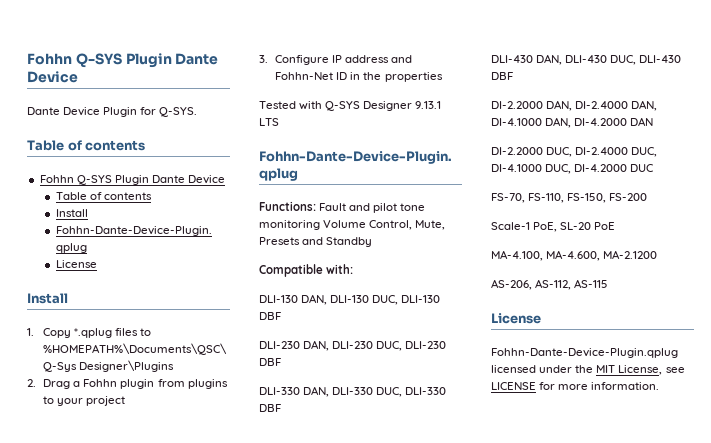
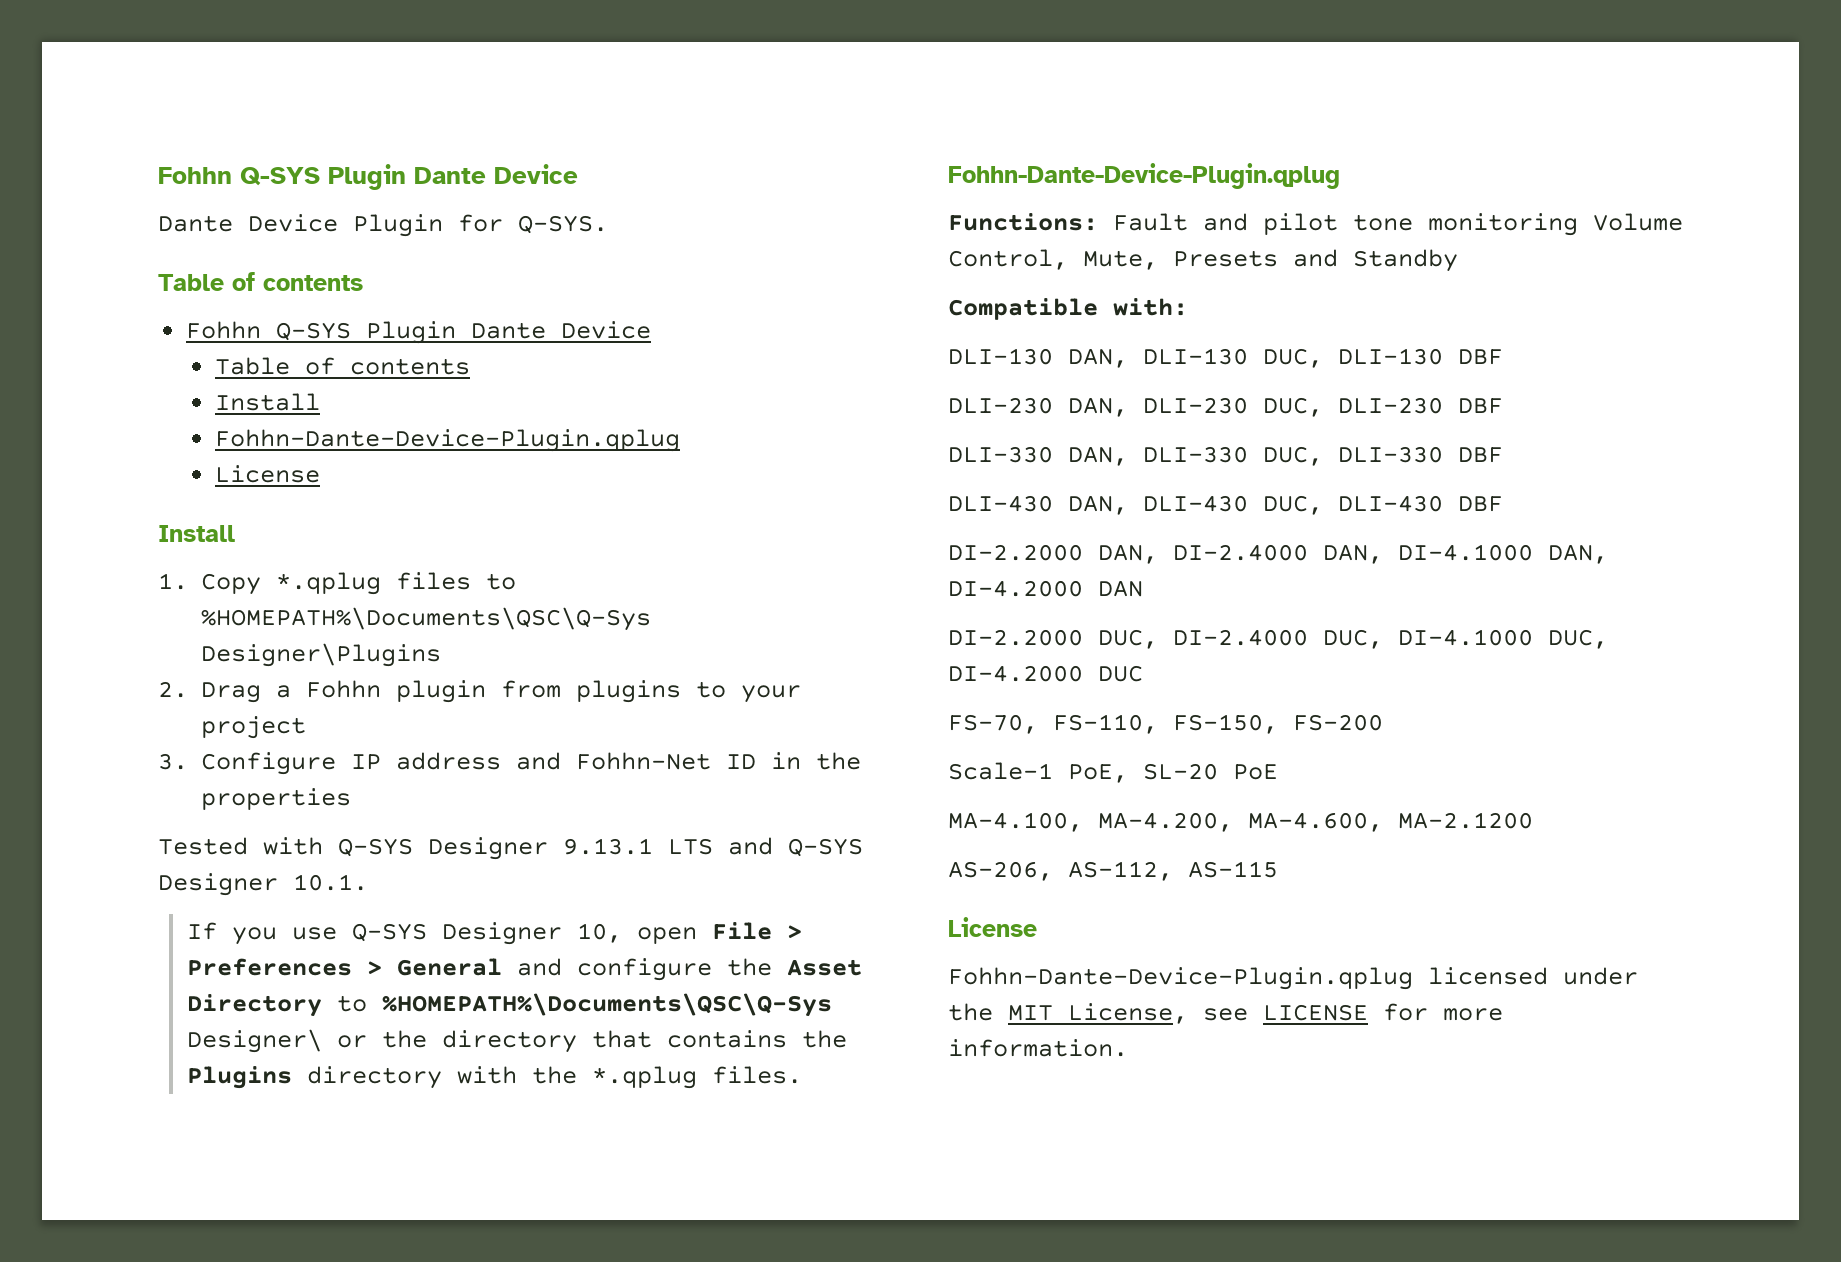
(279, 122) none -> [728,837,863,857] [158,873,368,896] [186,922,802,945] [186,958,862,981] [186,993,832,1017] [186,1029,847,1053] [186,1066,802,1089] and Q-SYS Designer 10.1. // If you use Q-SYS Designer 10, open File > Preferences > General and configure the Asset Directory to %HOMEPATH%\Documents\QSC\Q-Sys Designer\ or the directory that contains the Plugins directory with the *.qplug files.
(543, 255) none -> [1098,812,1233,832] MA-4.200,

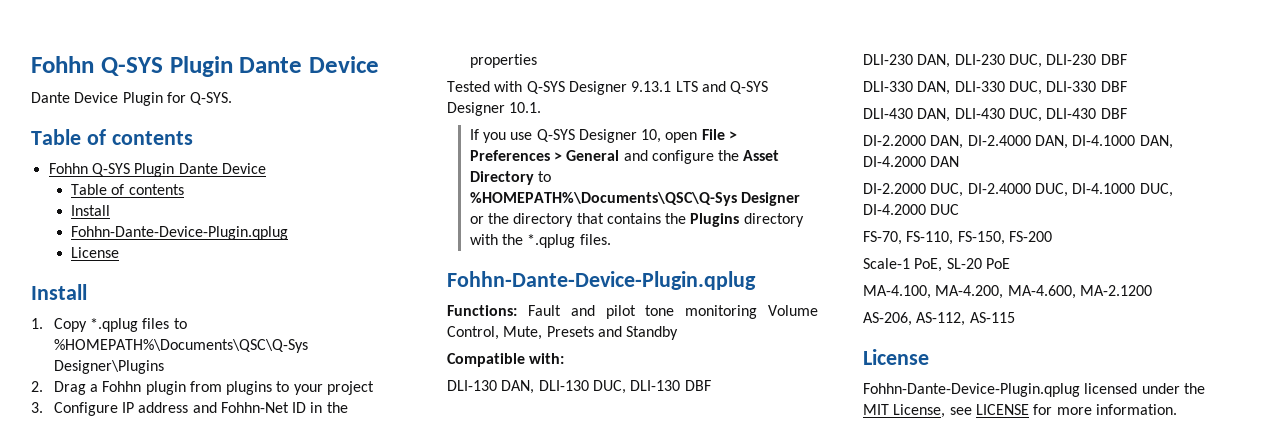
[186,1029,322,1053] Designer\ -> [740,192,800,206] Designer

